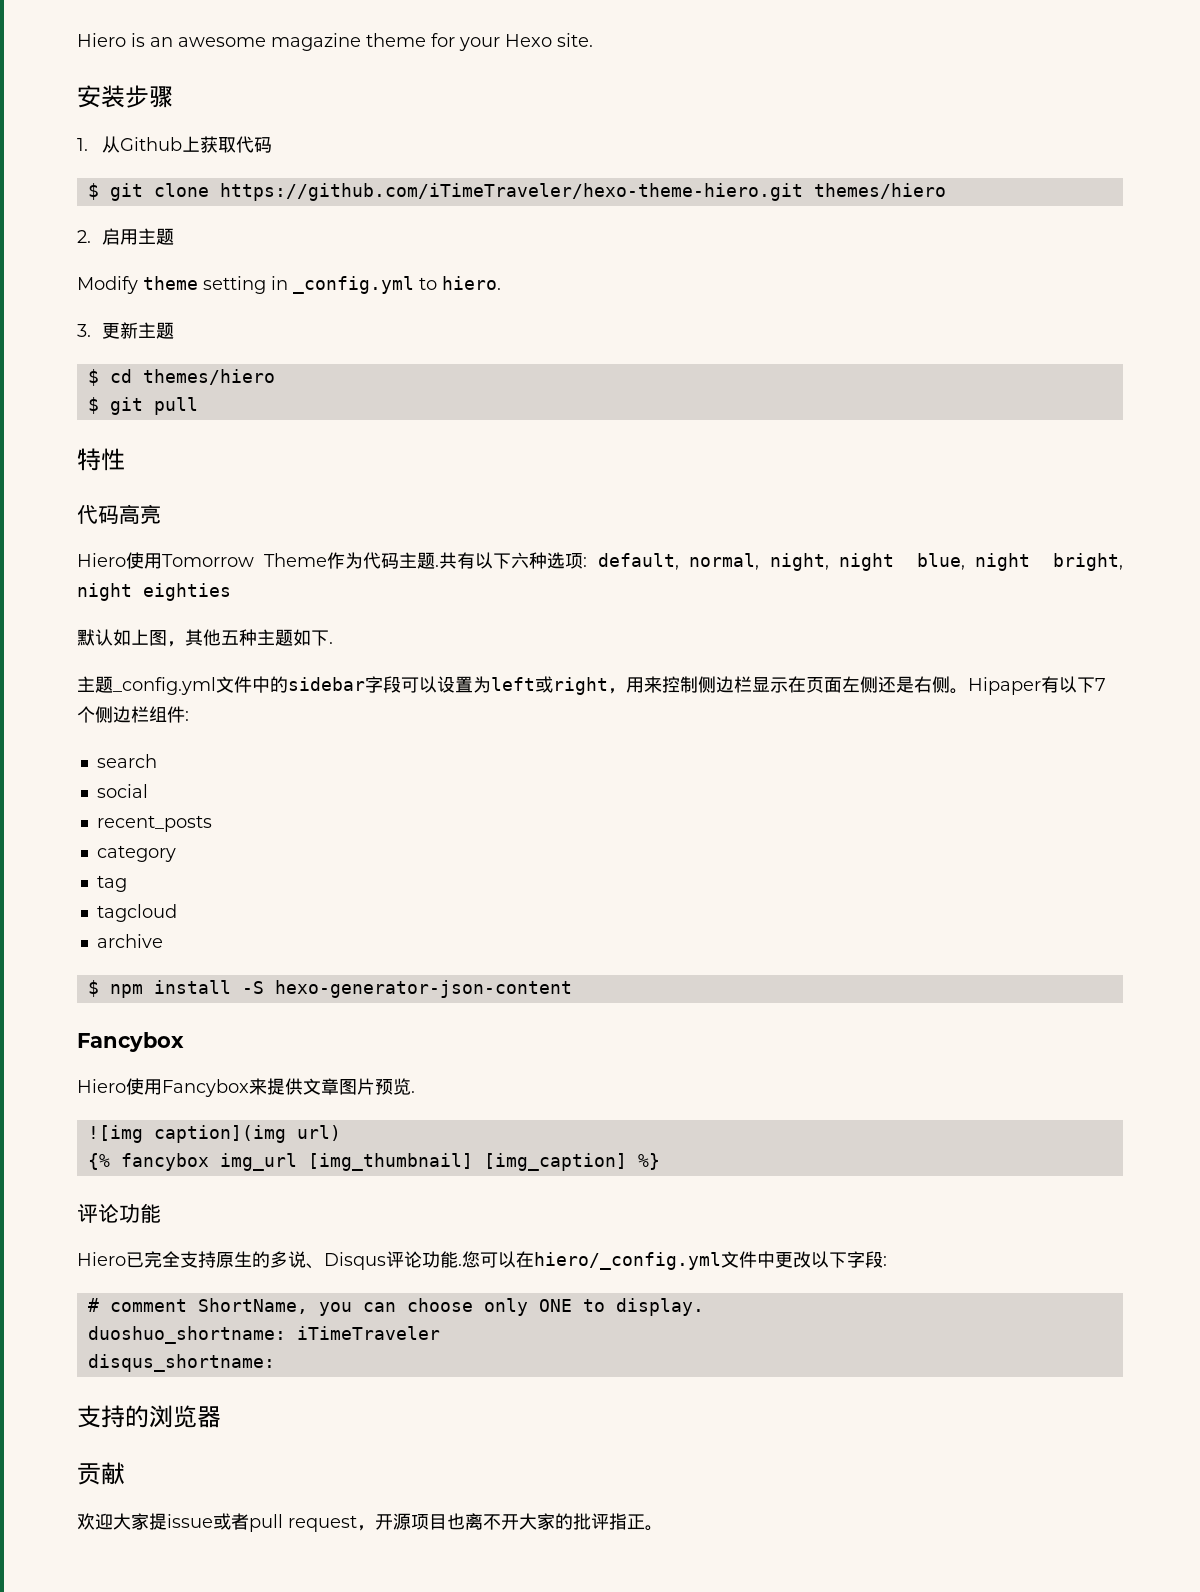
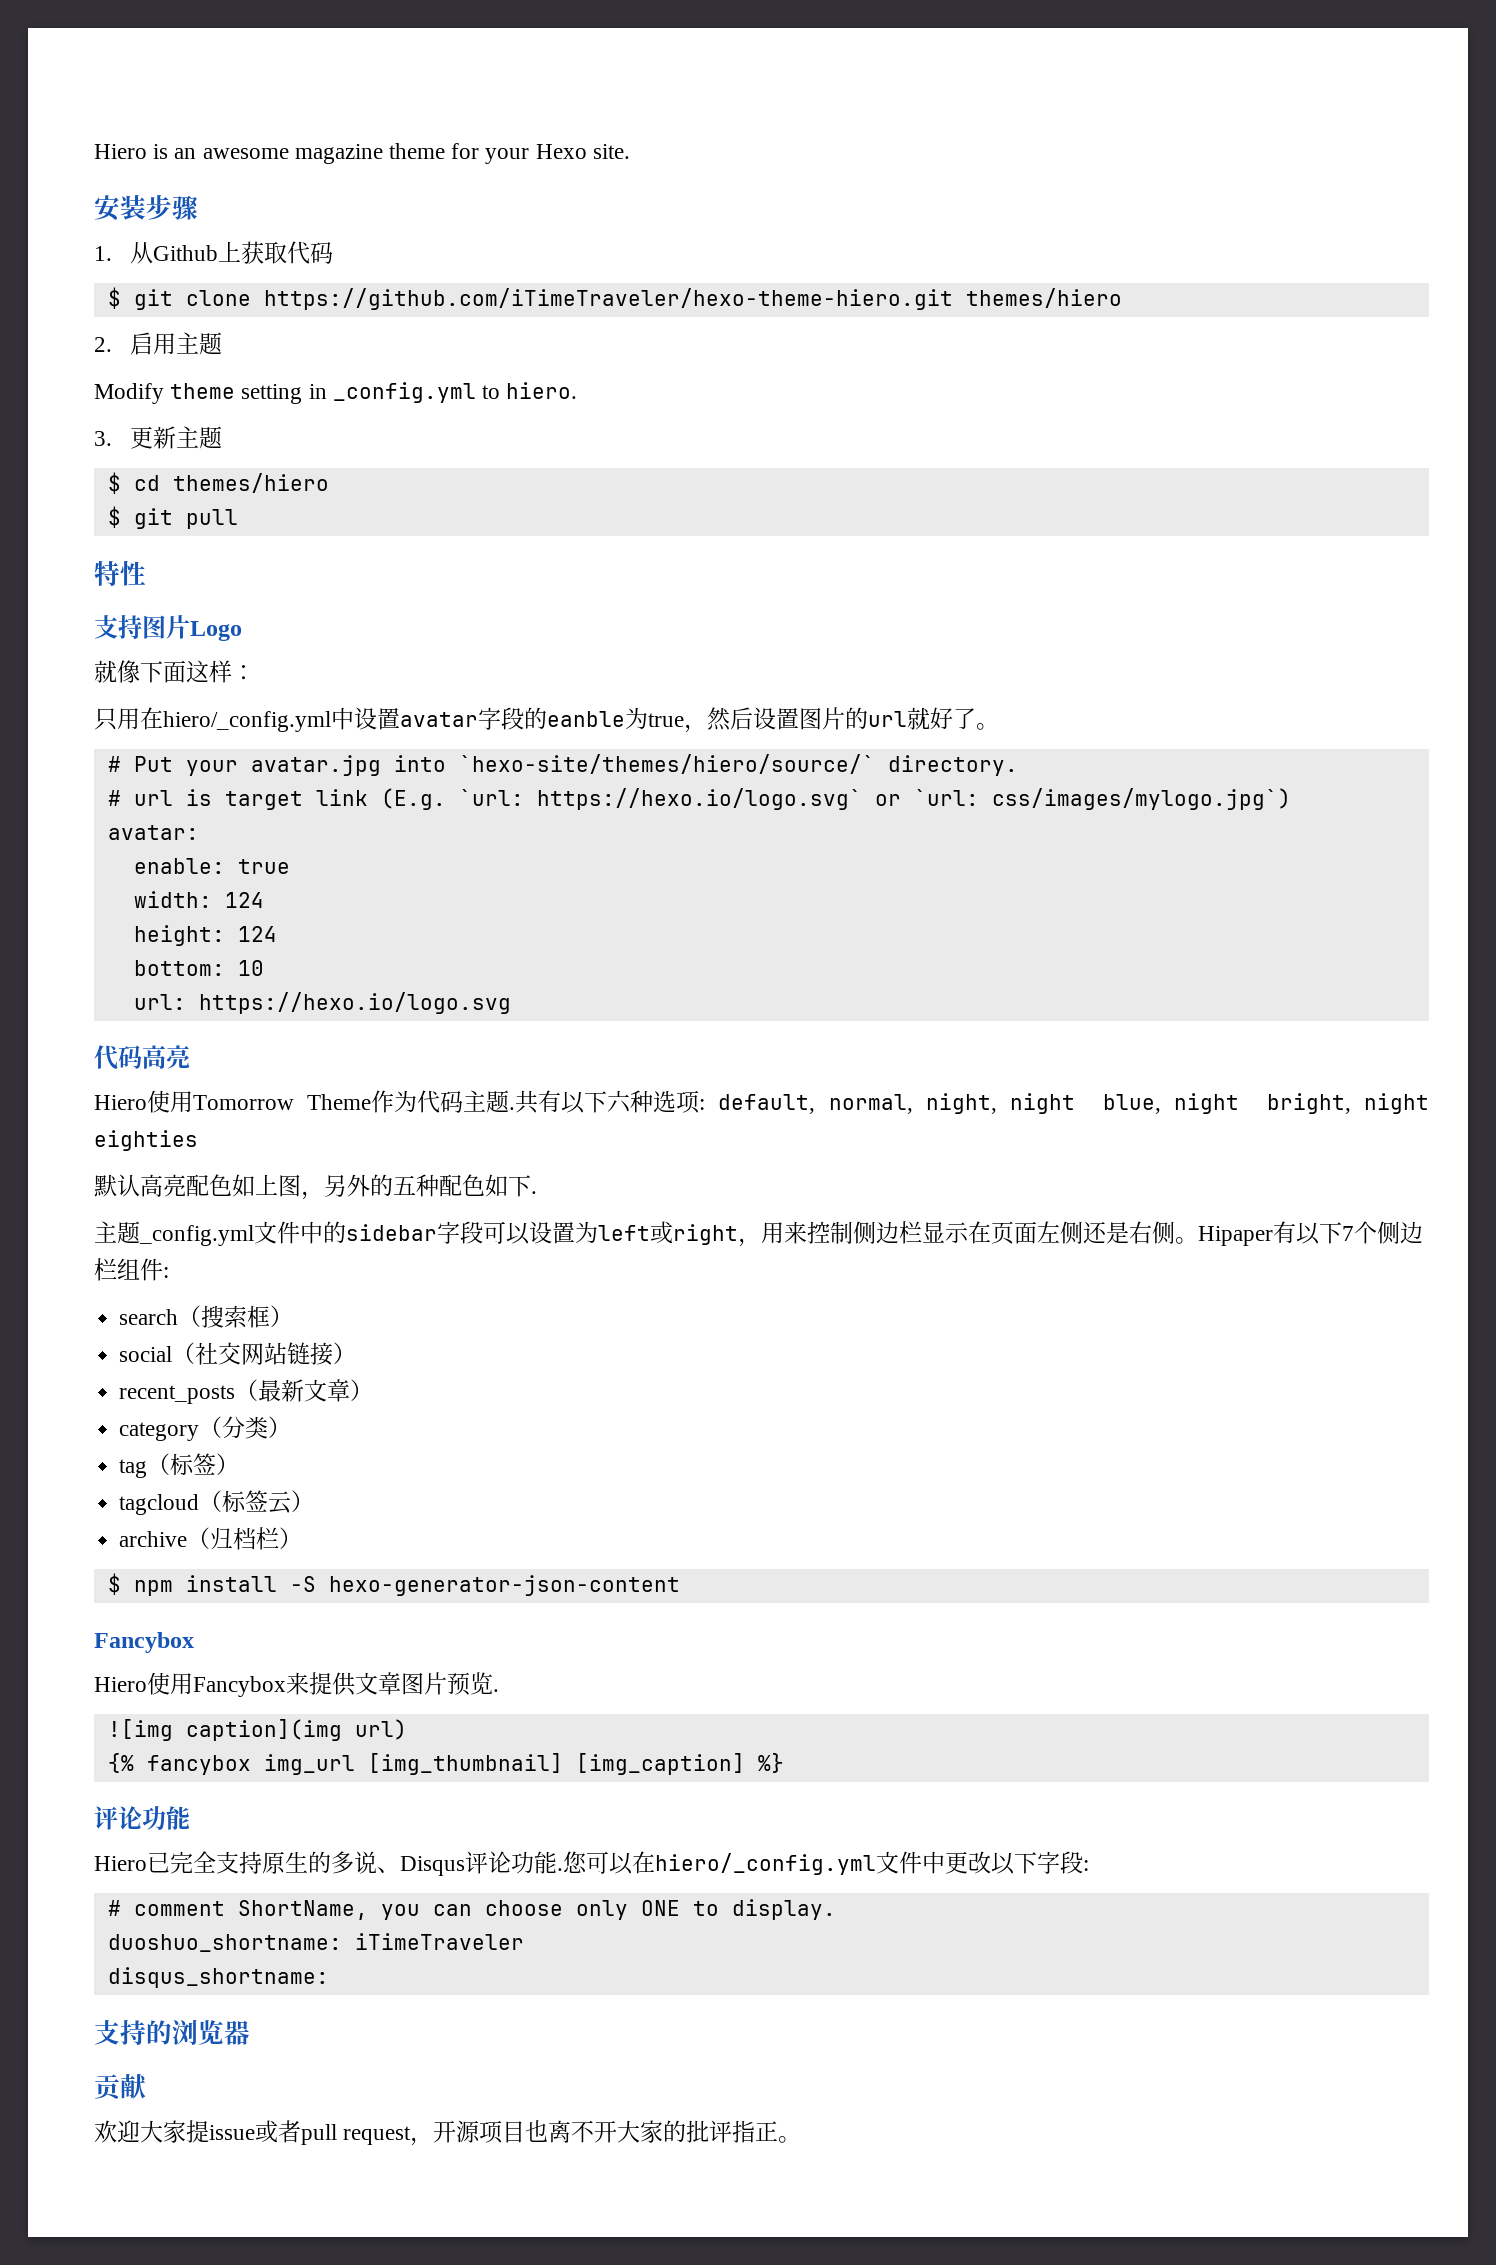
(125, 459) none -> [94,615,242,641] [94,660,255,683] [94,707,999,733] [107,754,1018,776] [107,788,1291,810] [107,825,199,840] [133,858,290,874] [133,891,264,908] [133,925,277,946] [133,960,264,976] [133,992,511,1014] // 支持图片Logo // 就像下面这样： // 只用在hiero/_config.yml中设置avatar字段的eanble为true，然后设置图片的url就好了。 // # Put your avatar.jpg into `hexo-site/themes/hiero/source/` directory. // # url is target link (E.g. `url: https://hexo.io/logo.svg` or `url: css/images/mylogo.jpg`) // avatar: // enable: true // width: 124 // height: 124 // bottom: 10 // url: https://hexo.io/logo.svg
[113,629,293,647] 如上图，其他五种主题 -> [140,1174,485,1200] 高亮配色如上图，另外的五种配色
(157, 761) none -> [178,1305,294,1328] （搜索框）
[96,815,212,832] // recent_posts -> [172,1342,357,1365] [119,1379,374,1404] （社交网站链接） // recent_posts（最新文章）
(176, 853) none -> [199,1416,292,1439] （分类）
(127, 883) none -> [147,1453,240,1476] （标签）
(177, 913) none -> [199,1490,315,1514] （标签云）
(163, 941) none -> [187,1527,303,1550] （归档栏）

